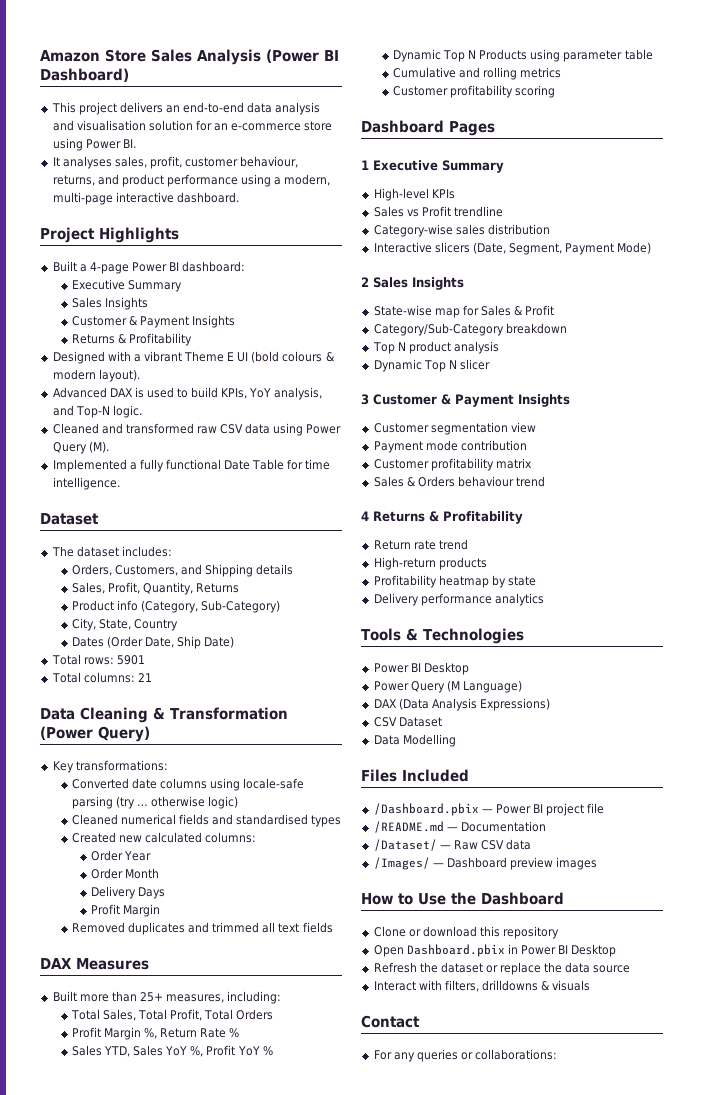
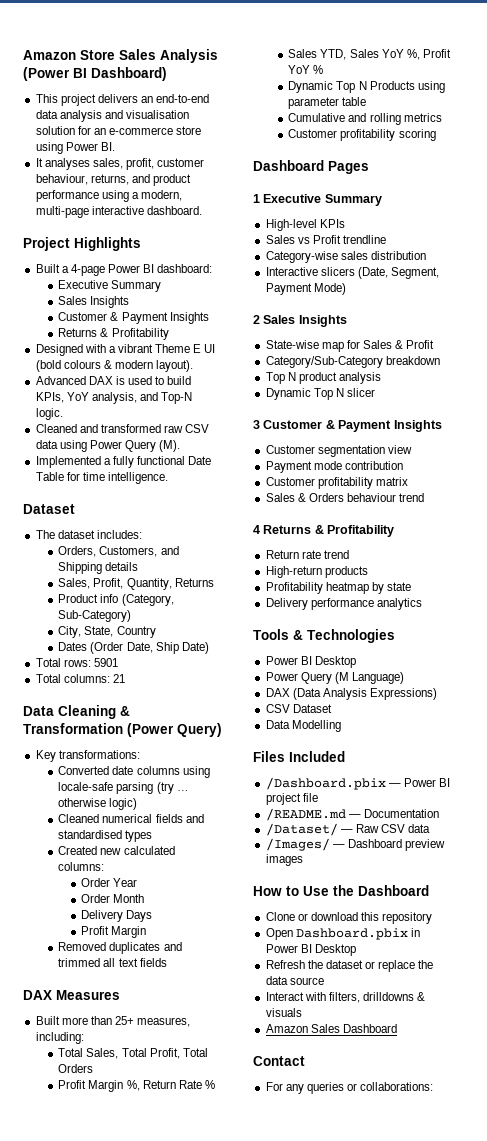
(591, 985) none -> [265,1024,397,1033] // Amazon Sales Dashboard

